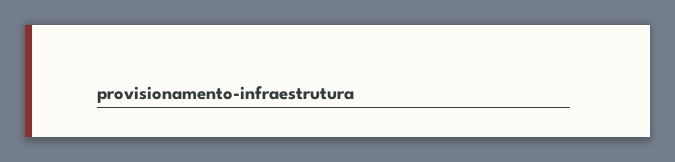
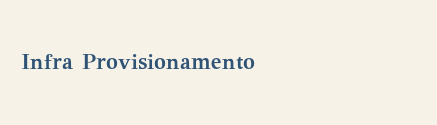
[97,86,354,103] provisionamento-infraestrutura -> [21,54,255,70] Infra Provisionamento

